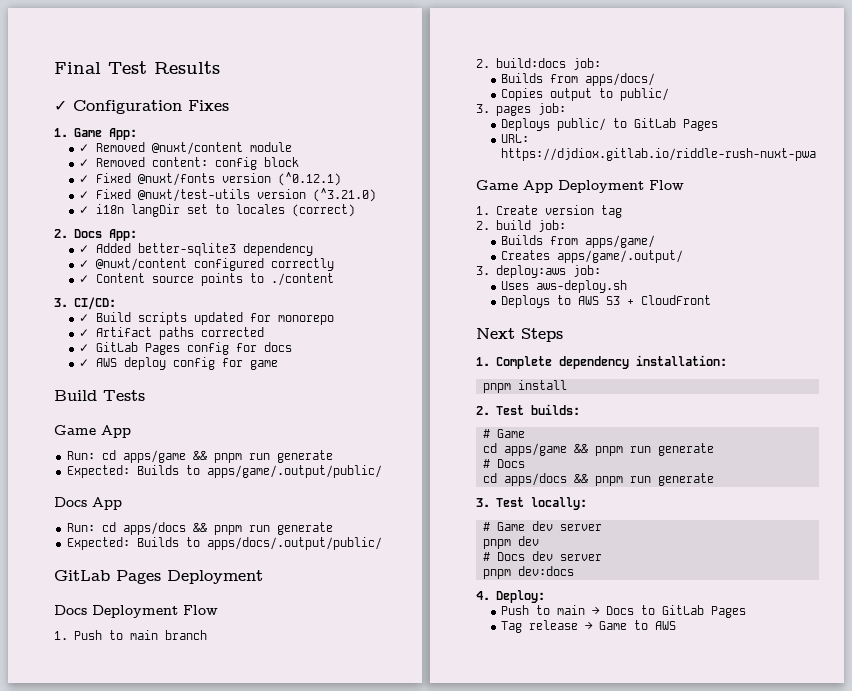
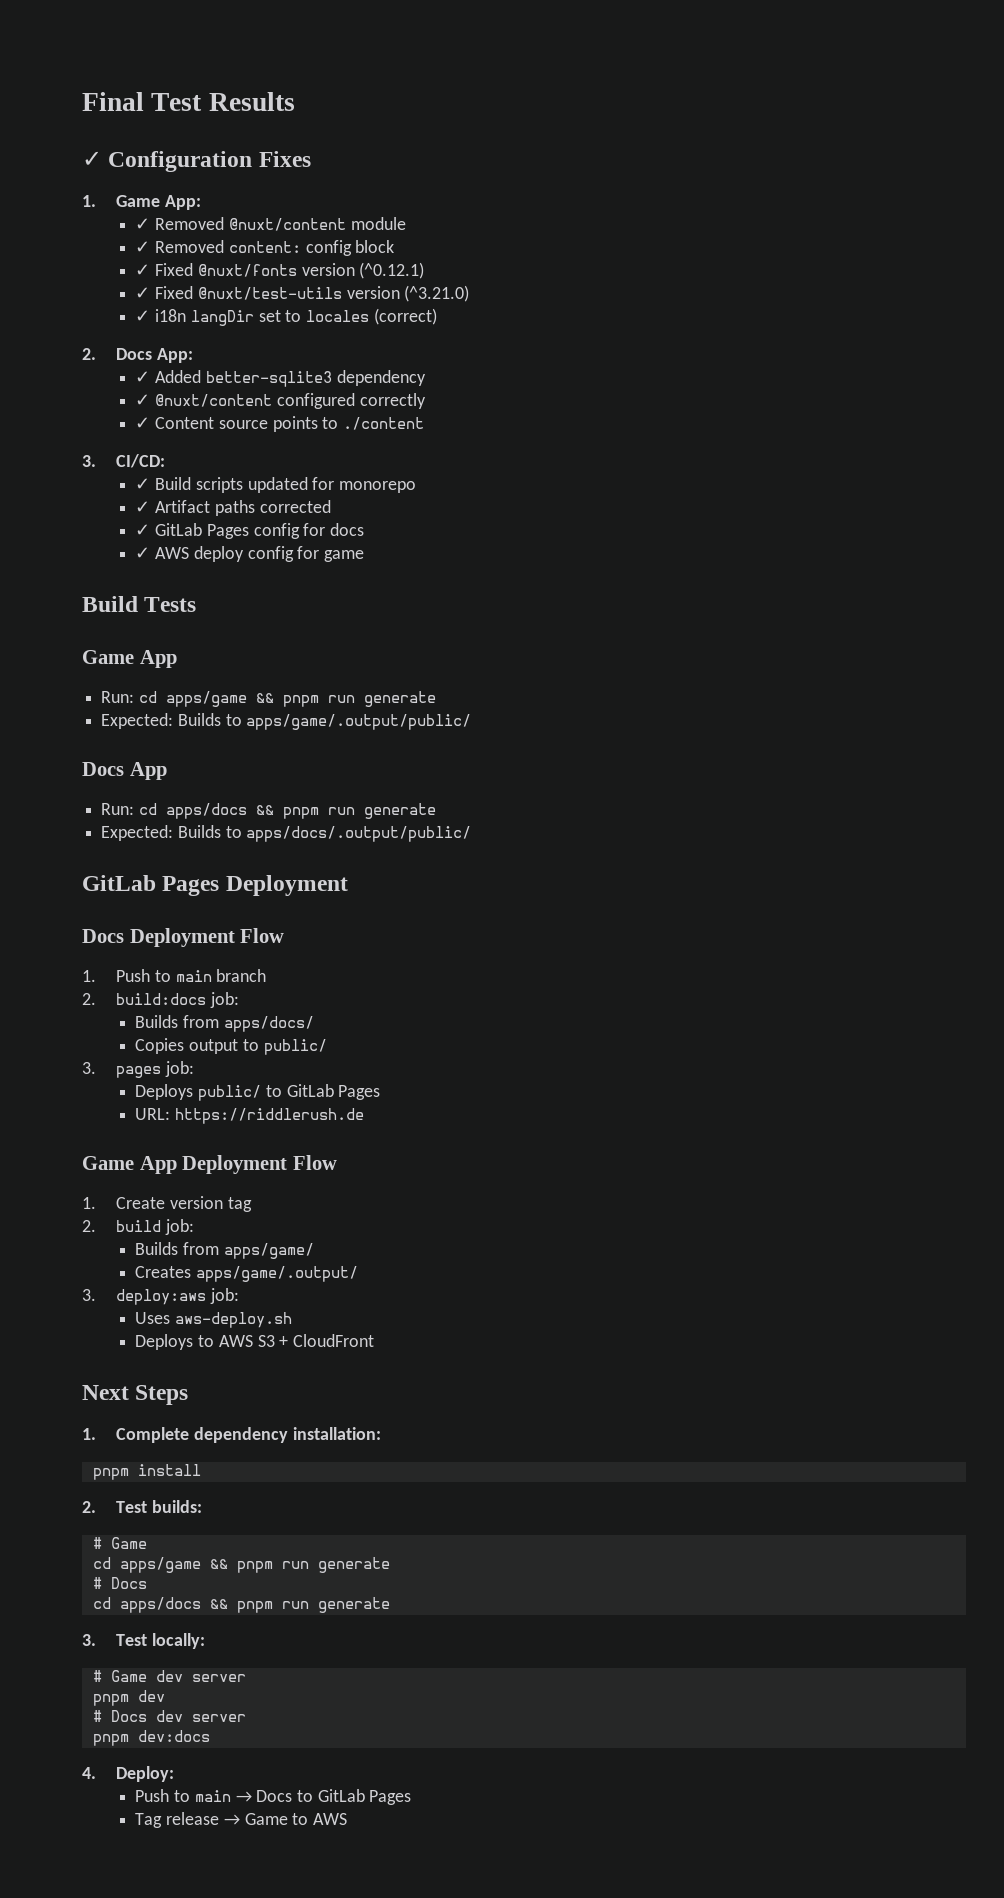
[501,148,817,161] https://djdiox.gitlab.io/riddle-rush-nuxt-pwa -> [175,1108,365,1124] https://riddlerush.de

